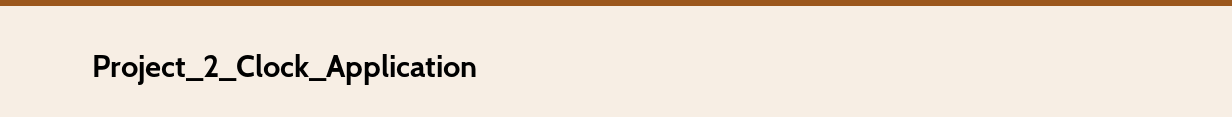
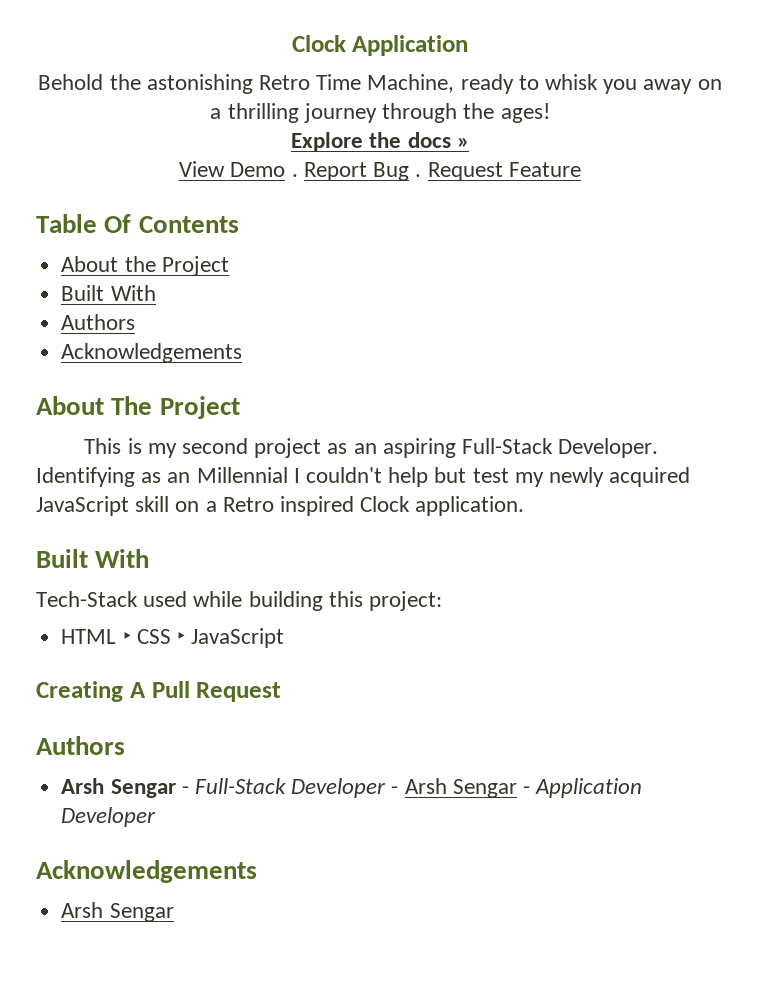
[92,54,477,85] Project_2_Clock_Application -> [291,35,469,56] [38,74,722,94] [210,103,550,123] [291,132,469,152] [179,161,581,181] [36,214,239,233] [61,256,229,276] [61,285,156,301] [61,314,136,330] [61,343,243,363] [36,396,240,419] [84,438,659,458] [36,467,691,487] [36,496,525,516] [36,549,150,568] [36,591,443,611] [61,628,285,648] [36,681,282,702] [36,736,125,755] [61,778,643,798] [61,807,157,827] [36,860,257,883] [61,902,174,922] Clock Application // Behold the astonishing Retro Time Machine, ready to whisk you away on a thrilling journey through the ages! // Explore the docs » // View Demo . Report Bug . Request Feature // Table Of Contents // About the Project // Built With // Authors // Acknowledgements // About The Project // This is my second project as an aspiring Full-Stack Developer. Identifying as an Millennial I couldn't help but test my newly acquired JavaScript skill on a Retro inspired Clock application. // Built With // Tech-Stack used while building this project: // HTML ‣ CSS ‣ JavaScript // Creating A Pull Request // Authors // Arsh Sengar - Full-Stack Developer - Arsh Sengar - Application Developer // Acknowledgements // Arsh Sengar

